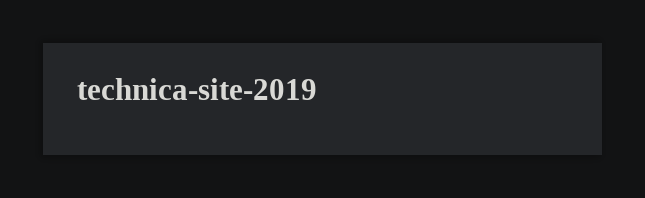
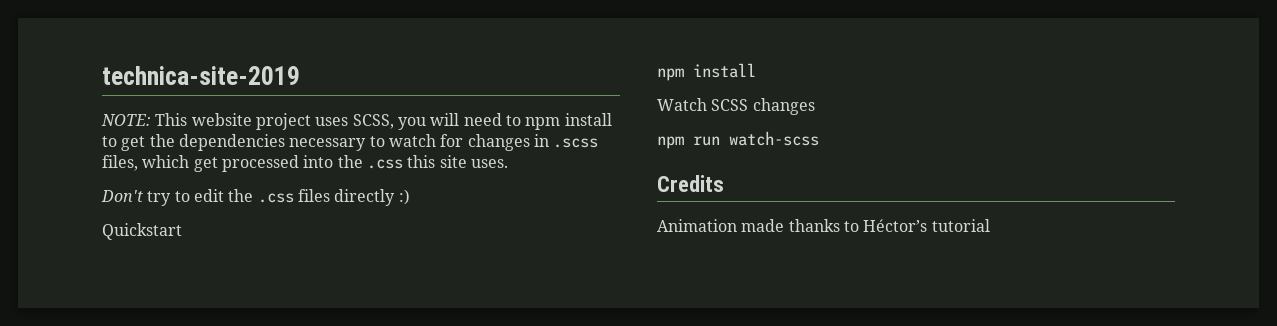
(317, 89) none -> [101,113,612,130] [102,134,599,151] [102,155,508,172] [101,189,410,206] [102,223,182,240] [657,63,756,81] [657,98,815,115] [657,131,819,149] [657,175,724,192] [657,219,990,232] // NOTE: This website project uses SCSS, you will need to npm install to get the dependencies necessary to watch for changes in .scss files, which get processed into the .css this site uses. // Don't try to edit the .css files directly :) // Quickstart // npm install // Watch SCSS changes // npm run watch-scss // Credits // Animation made thanks to Héctor’s tutorial

